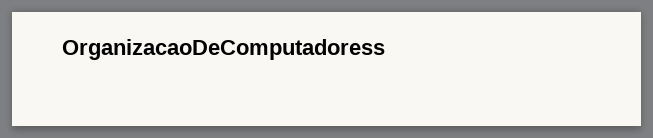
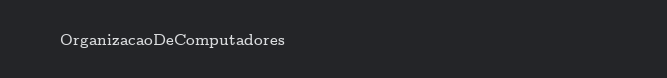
[62,39,385,60] OrganizacaoDeComputadoress -> [60,34,285,48] OrganizacaoDeComputadores

